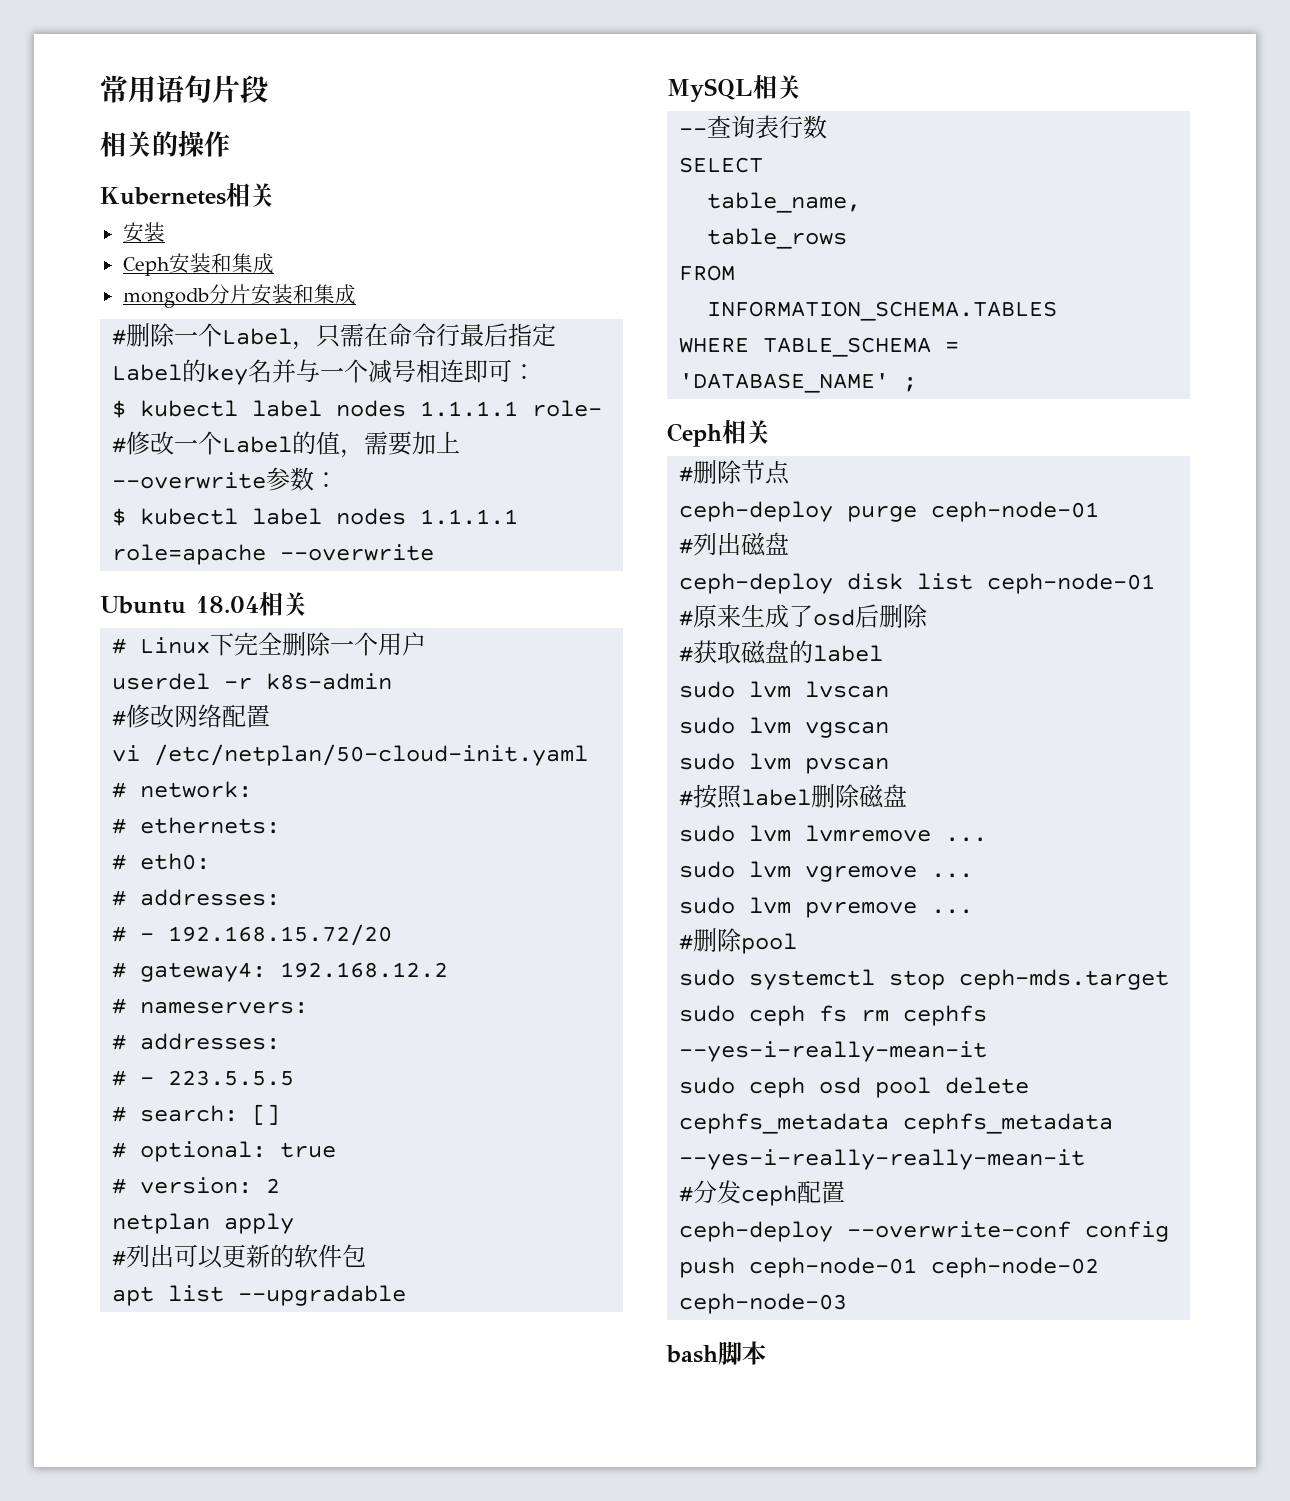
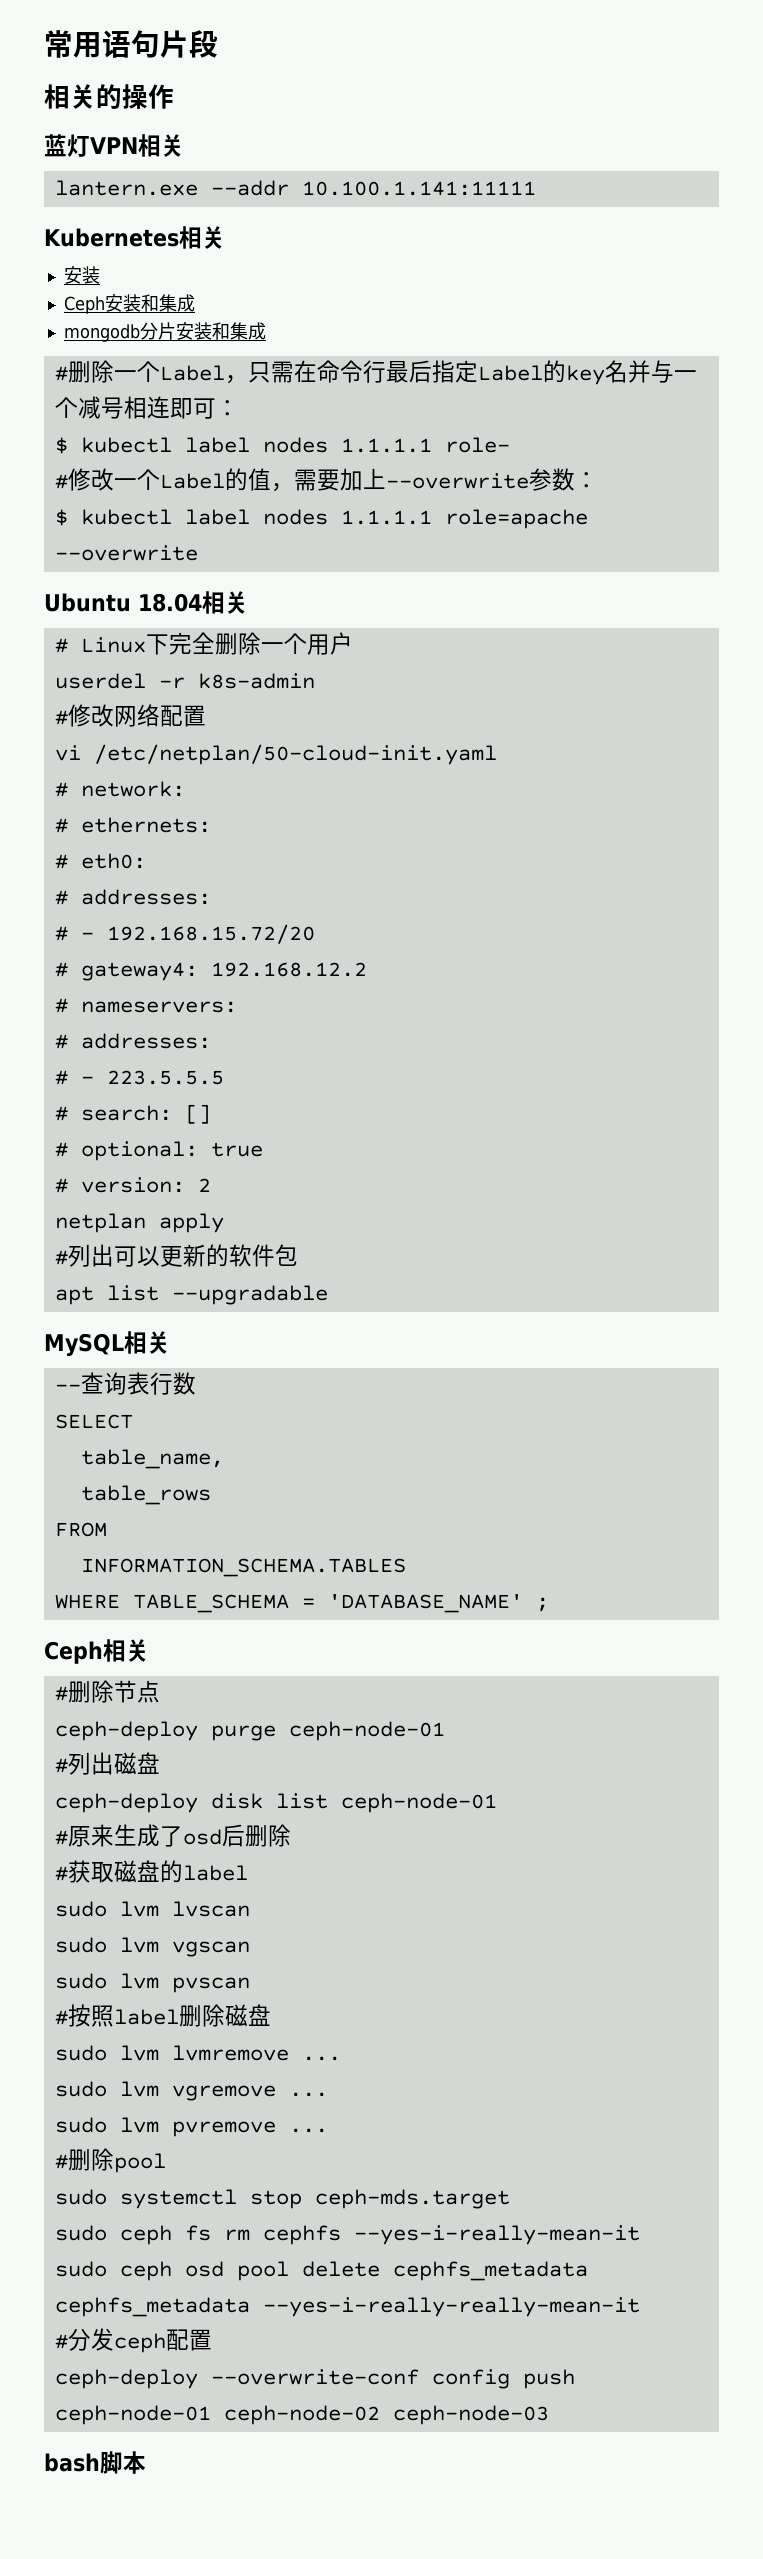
(230, 144) none -> [44,134,184,157] [54,180,536,196] // 蓝灯VPN相关 // lantern.exe --addr 10.100.1.141:11111

